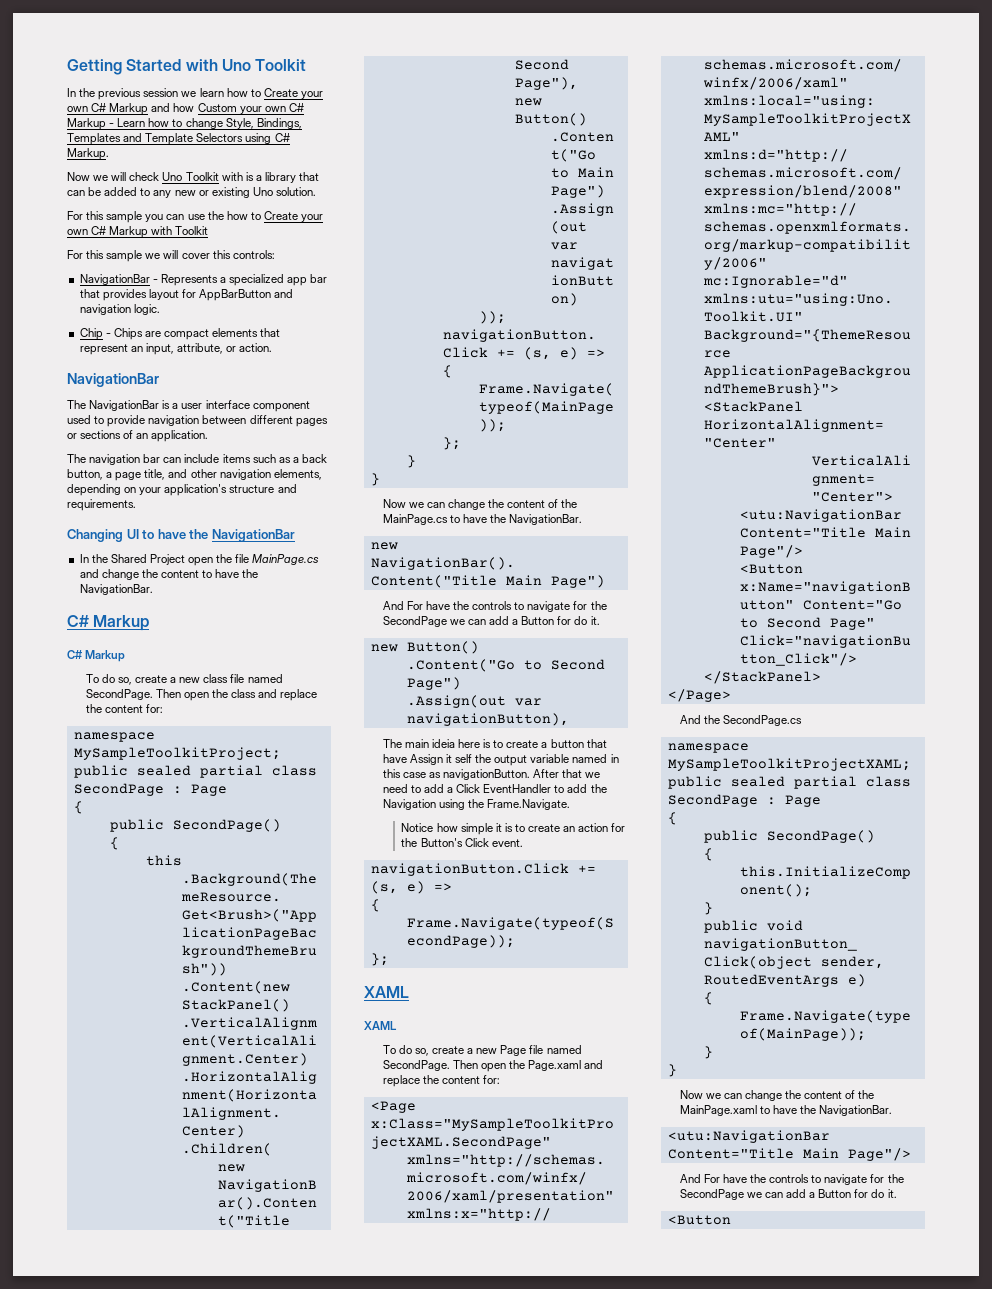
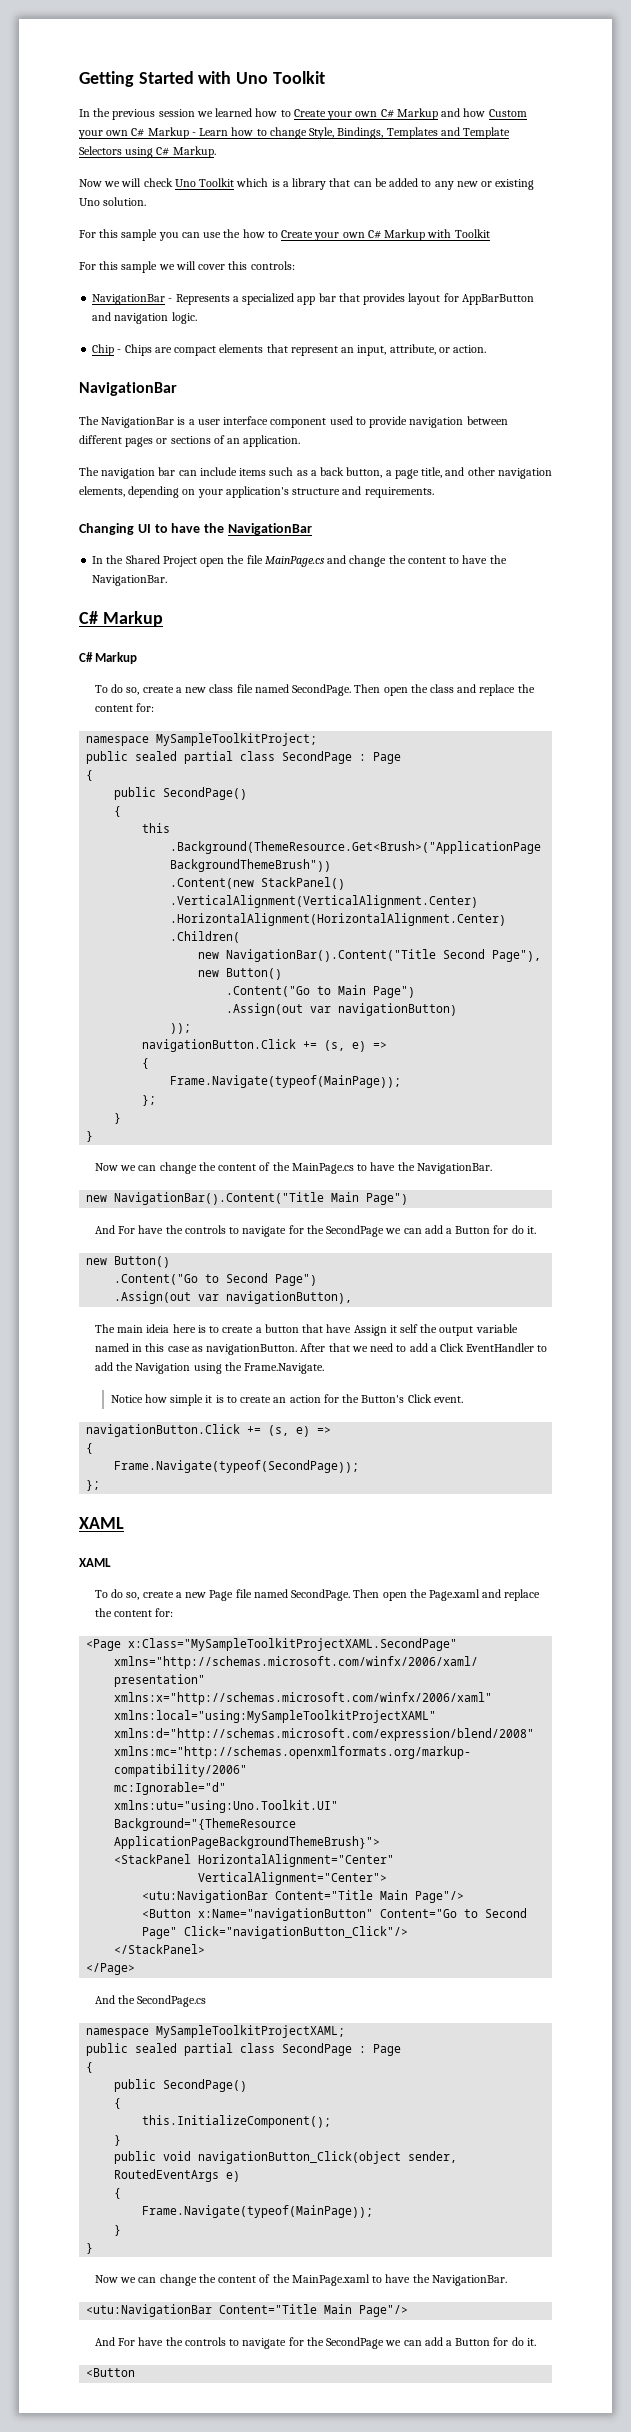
[199,88,224,97] learn -> [215,108,253,117] learned
[221,172,243,181] with -> [236,178,269,187] which

